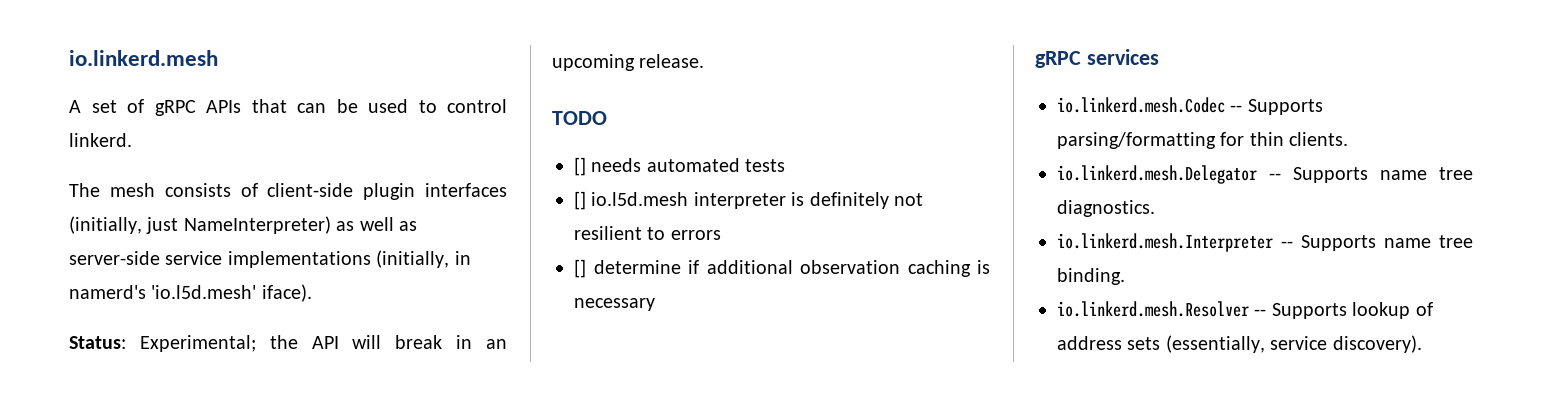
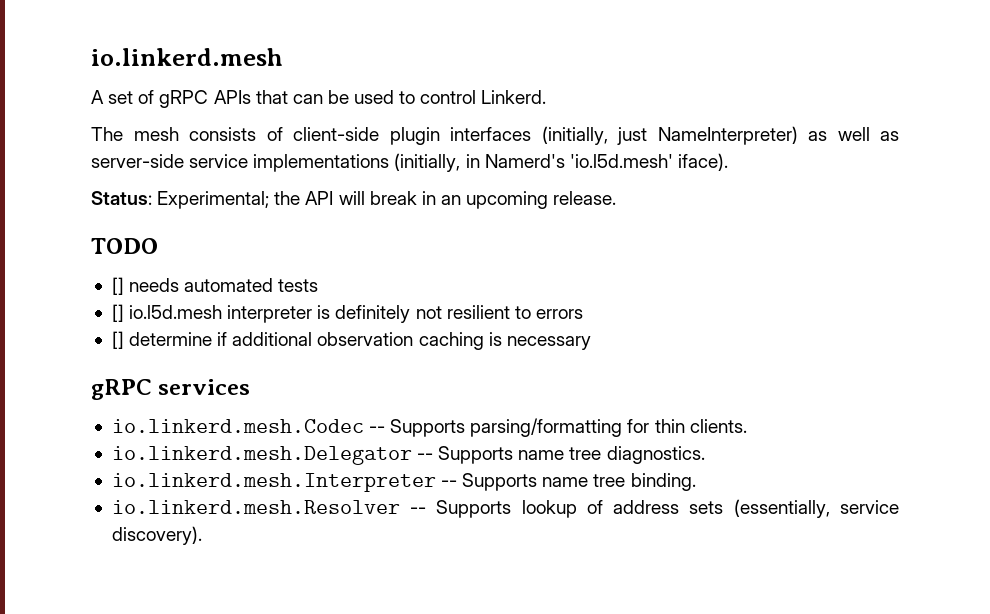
[69,133,132,147] linkerd. -> [481,90,547,104] Linkerd.
[69,285,146,299] namerd's -> [484,154,565,168] Namerd's

